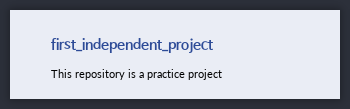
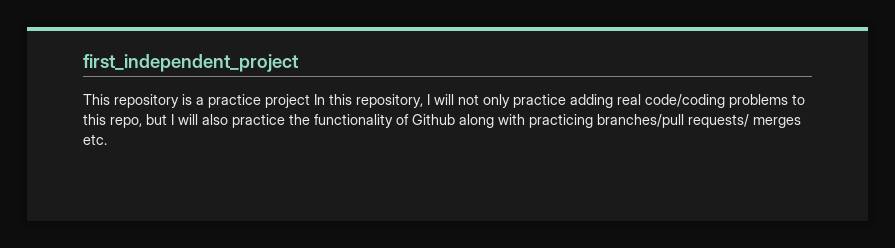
(222, 74) none -> [314,94,805,108] [83,114,801,128] [83,134,107,145] In this repository, I will not only practice adding real code/coding problems to this repo, but I will also practice the functionality of Github along with practicing branches/pull requests/ merges etc.

